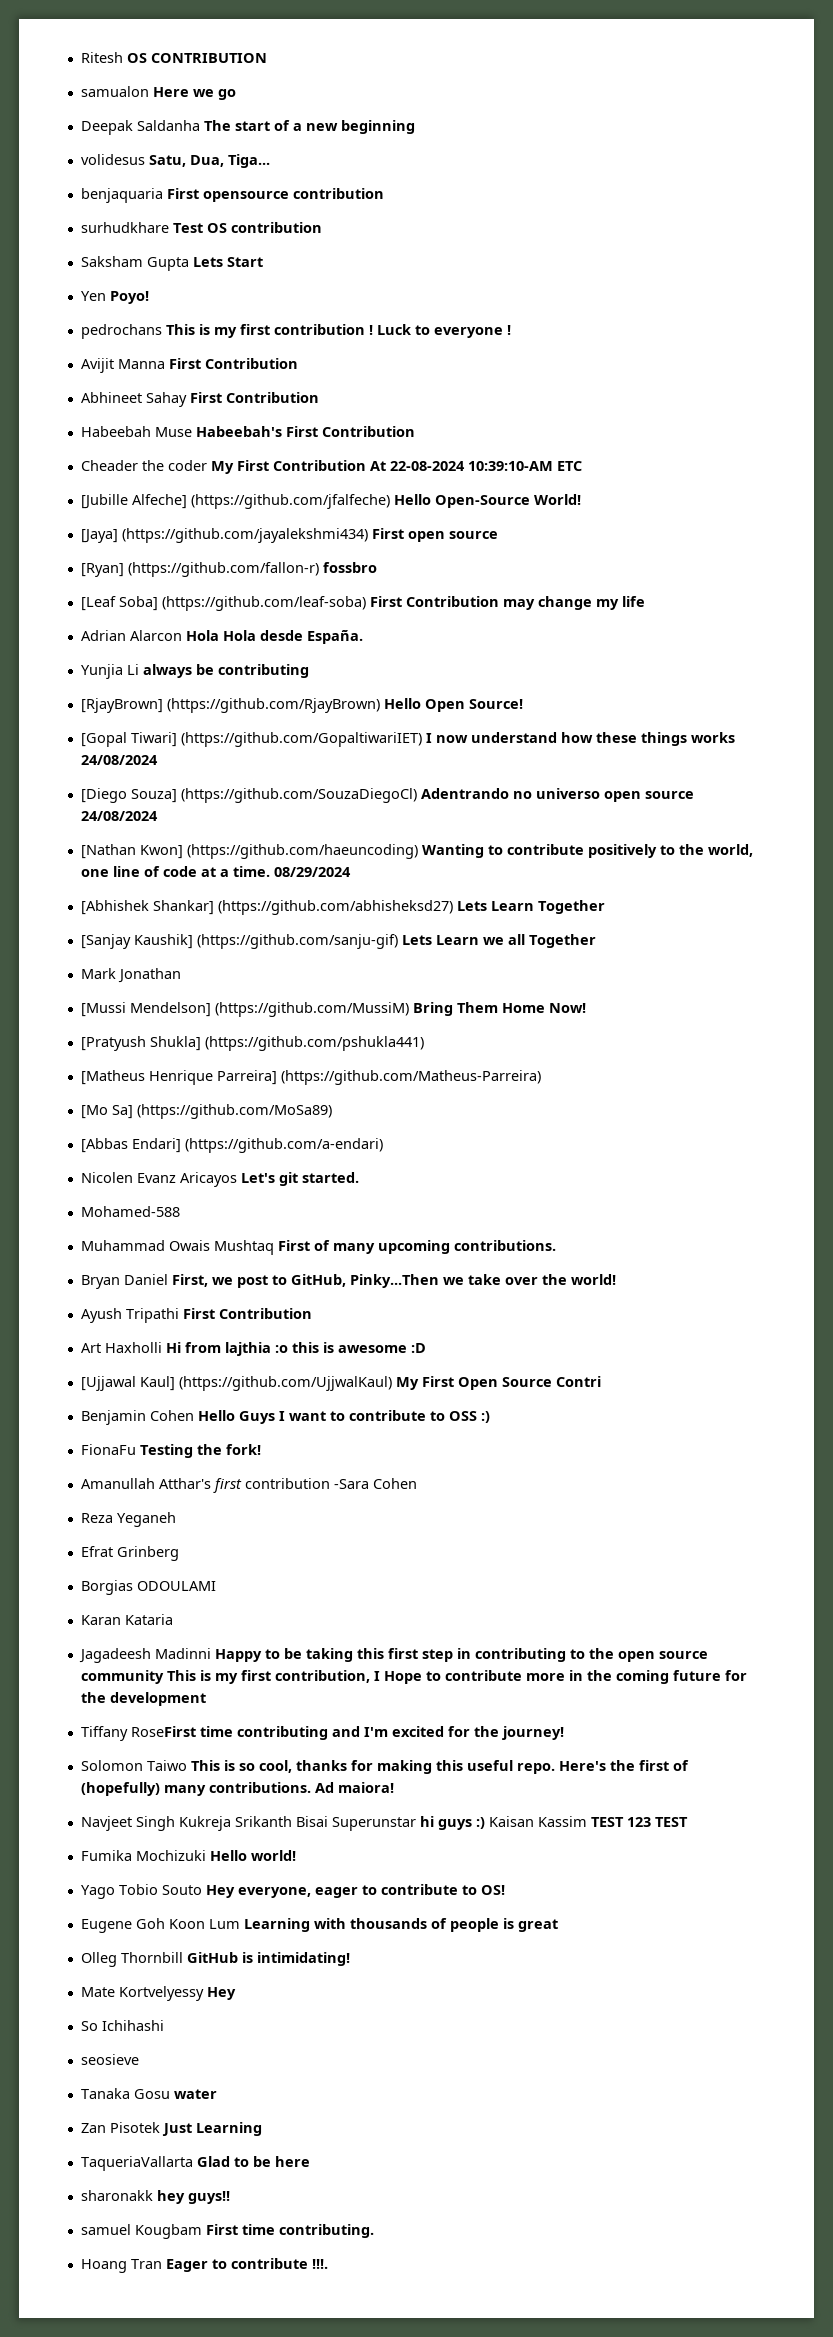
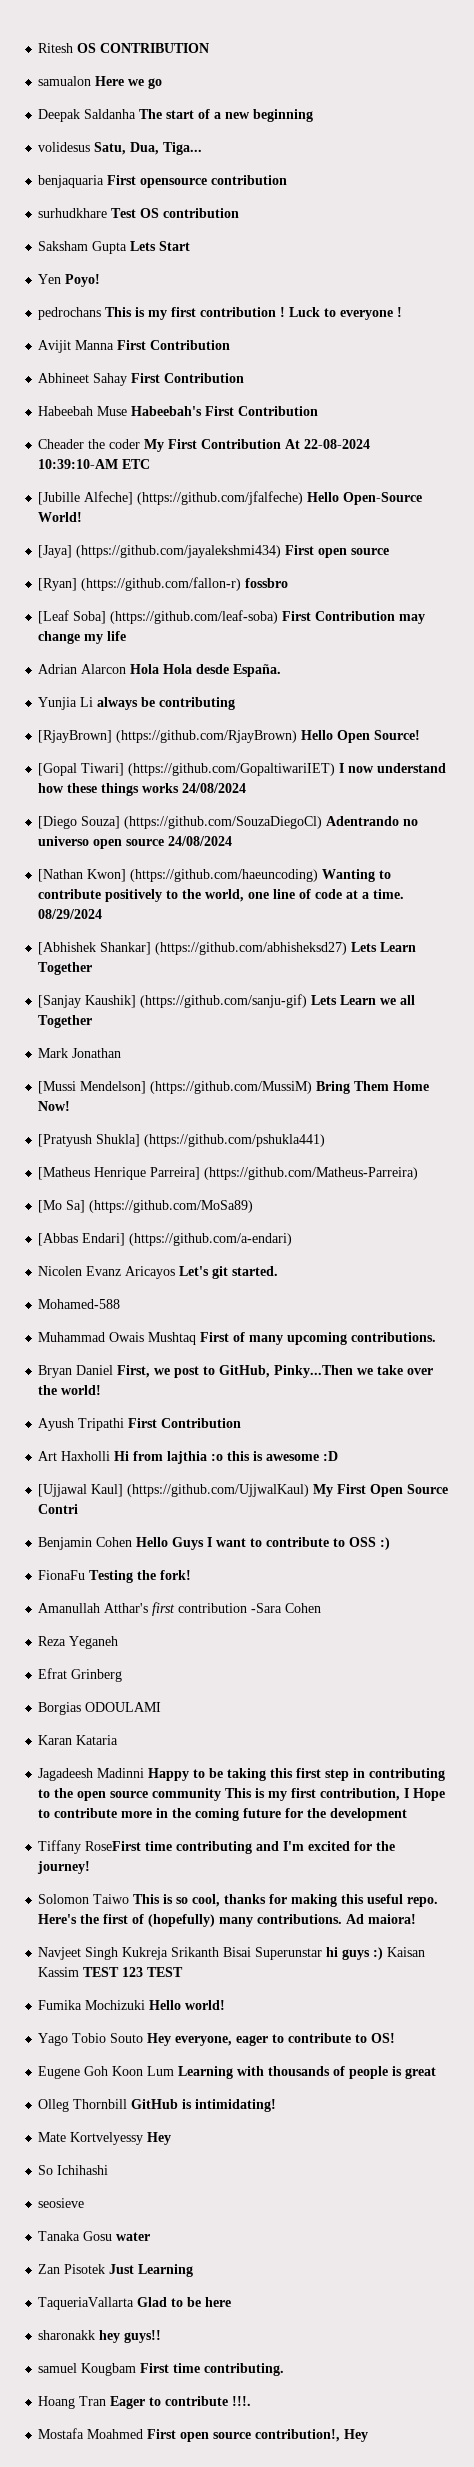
(328, 2264) none -> [38,2428,369,2442] // Mostafa Moahmed First open source contribution!, Hey

